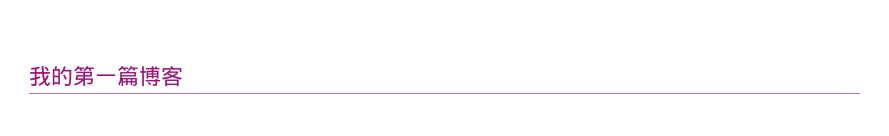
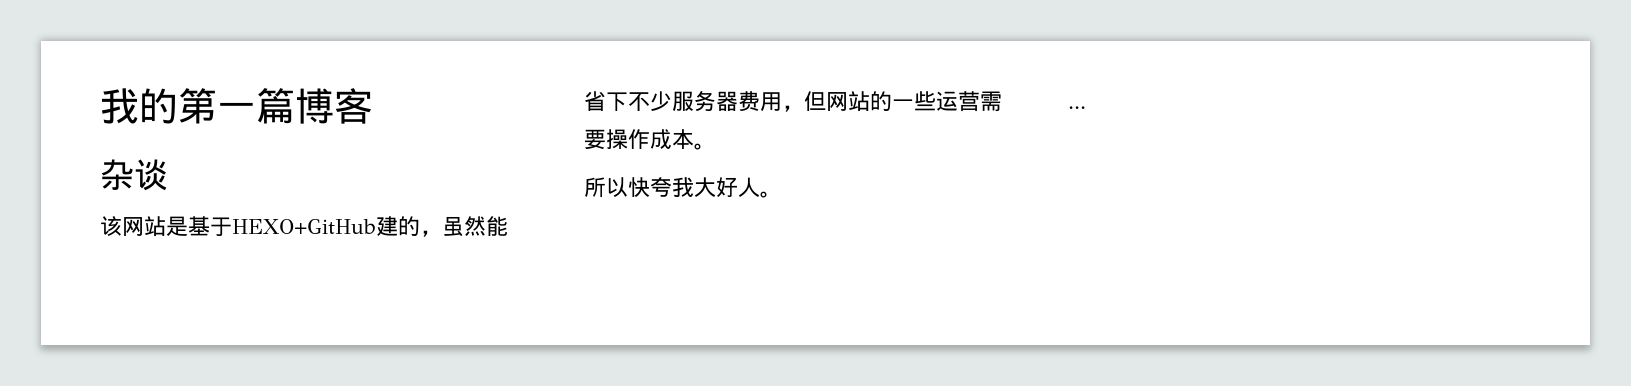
(183, 76) none -> [100,159,168,191] [100,216,508,237] [584,91,1002,112] [584,129,716,150] [584,177,782,198] [1068,106,1086,109] // 杂谈 // 该网站是基于HEXO+GitHub建的，虽然能省下不少服务器费用，但网站的一些运营需要操作成本。 // 所以快夸我大好人。 // ...

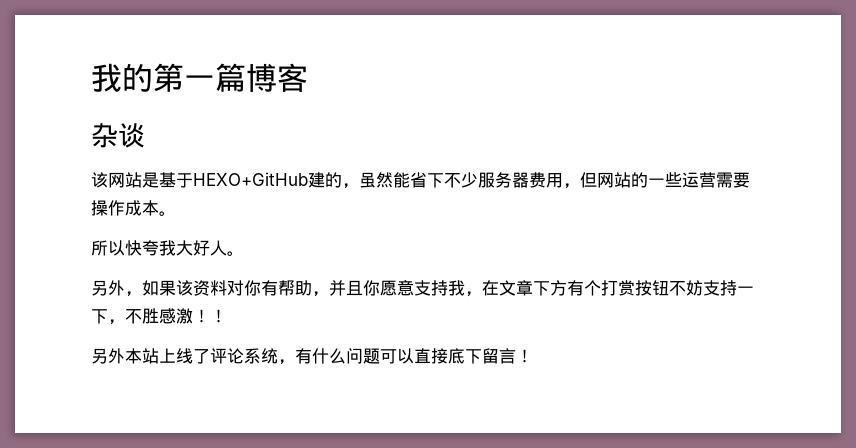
[1068,106,1086,109] ... -> [91,280,754,297] [91,308,227,325] [91,348,533,365] 另外，如果该资料对你有帮助，并且你愿意支持我，在文章下方有个打赏按钮不妨支持一下，不胜感激！！ // 另外本站上线了评论系统，有什么问题可以直接底下留言！

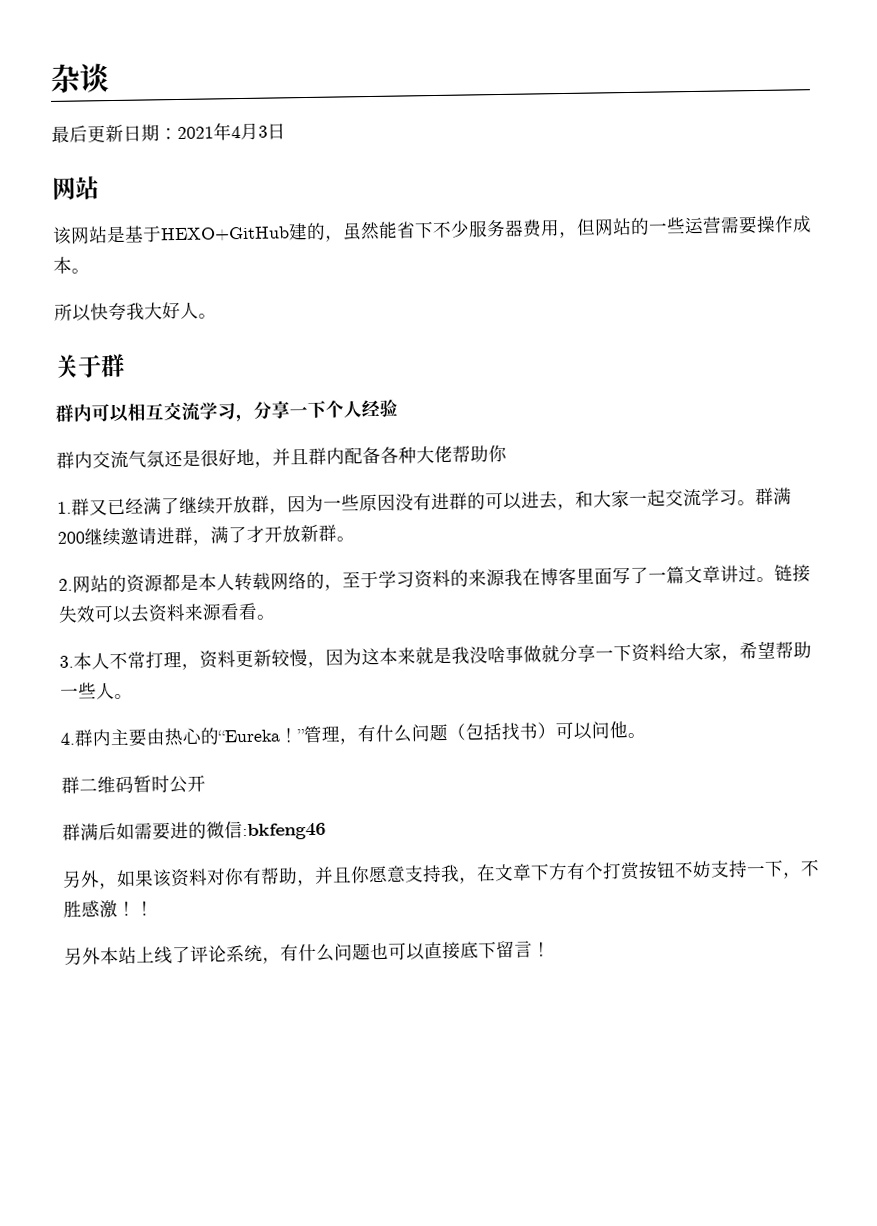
[91,63,308,92] [91,123,145,148] 我的第一篇博客 // 杂谈 -> [50,63,109,93] [51,122,286,143] [52,176,99,200] 杂谈 // 最后更新日期：2021年4月3日 // 网站
(244, 253) none -> [54,353,125,378] [55,399,398,423] [56,444,507,469] [57,487,792,516] [57,524,355,547] [58,564,811,594] [58,602,276,624] [59,640,812,670] [60,682,133,700] [60,721,646,747] [61,774,206,794] [62,821,326,841] // 关于群 // 群内可以相互交流学习，分享一下个人经验 // 群内交流气氛还是很好地，并且群内配备各种大佬帮助你 // 1.群又已经满了继续开放群，因为一些原因没有进群的可以进去，和大家一起交流学习。群满200继续邀请进群，满了才开放新群。 // 2.网站的资源都是本人转载网络的，至于学习资料的来源我在博客里面写了一篇文章讲过。链接失效可以去资料来源看看。 // 3.本人不常打理，资料更新较慢，因为这本来就是我没啥事做就分享一下资料给大家，希望帮助一些人。 // 4.群内主要由热心的“Eureka！”管理，有什么问题（包括找书）可以问他。 // 群二维码暂时公开 // 群满后如需要进的微信:bkfeng46
(380, 356) none -> [370,942,389,961] 也

